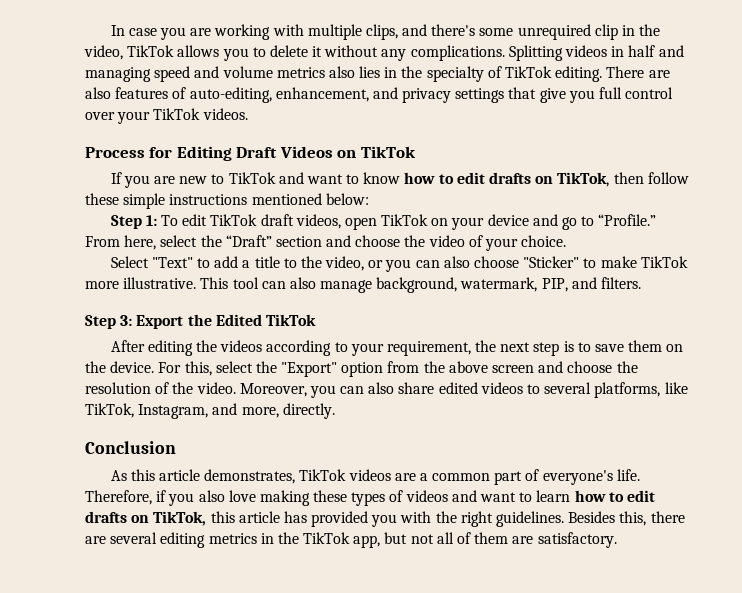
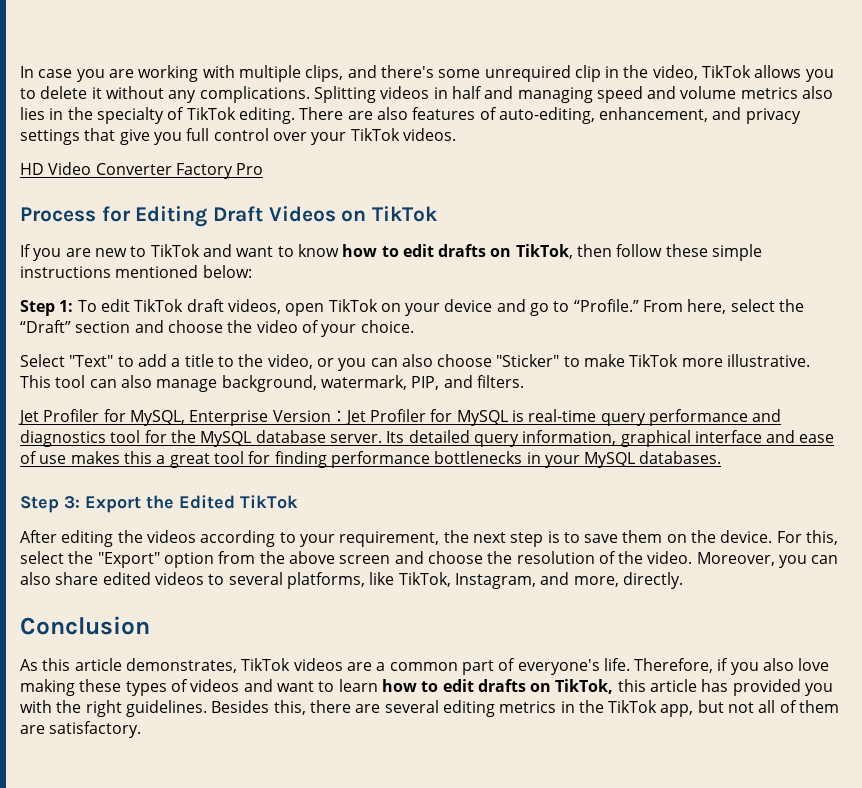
(248, 114) none -> [20,162,264,179] // HD Video Converter Factory Pro
(642, 283) none -> [18,409,782,426] [20,430,835,447] [20,451,722,468] // Jet Profiler for MySQL, Enterprise Version：Jet Profiler for MySQL is real-time query performance and diagnostics tool for the MySQL database server. Its detailed query information, graphical interface and ease of use makes this a great tool for finding performance bottlenecks in your MySQL databases.

